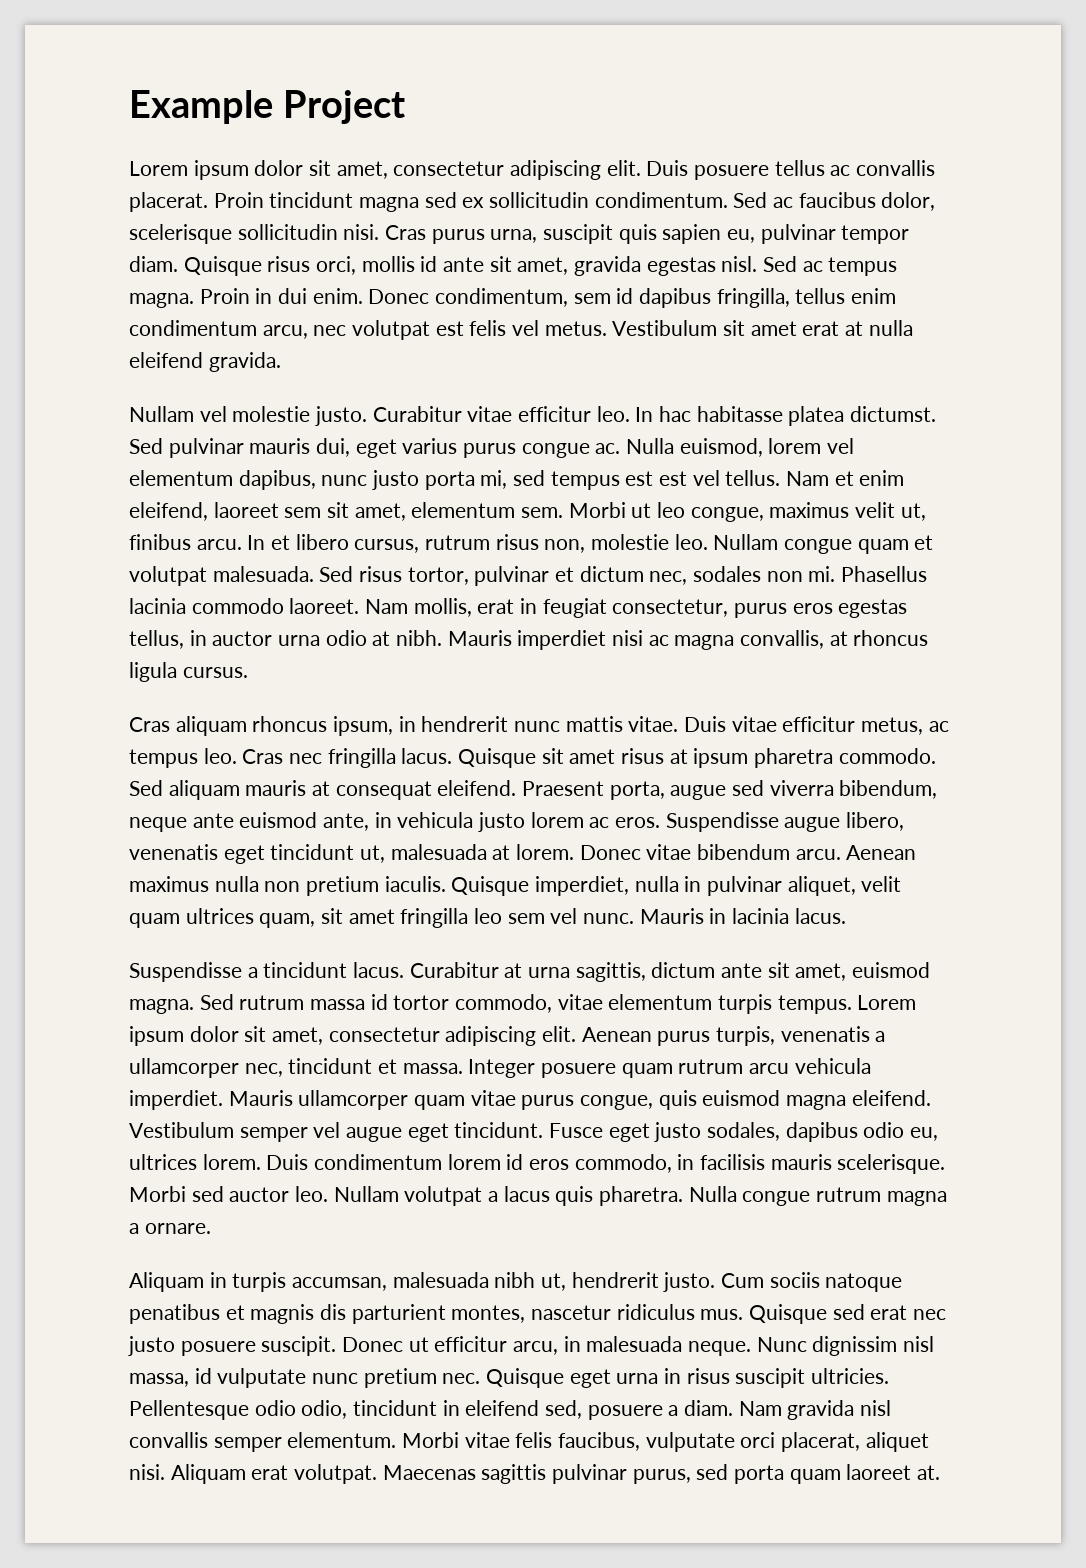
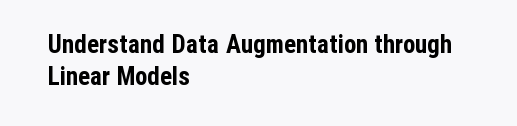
[129,90,406,124] [129,160,936,180] [129,192,936,212] [129,224,910,244] [129,256,898,276] [129,288,897,308] [129,320,913,340] [129,352,281,372] [129,406,937,426] [129,438,855,458] [129,470,905,490] [129,502,926,522] [129,534,934,554] [129,566,928,586] [129,598,908,618] [129,630,929,650] [129,662,248,682] [129,716,949,736] [129,748,936,768] [129,780,938,800] [129,812,905,832] [129,844,917,864] [129,876,902,896] [129,908,846,928] [129,962,931,982] [129,994,917,1014] [129,1026,886,1046] [129,1058,871,1078] [129,1090,931,1110] [129,1122,939,1142] [129,1154,946,1174] [129,1186,947,1206] [129,1223,211,1234] [129,1272,903,1292] [129,1304,947,1324] [128,1336,935,1356] [129,1368,890,1388] [129,1400,892,1420] [129,1432,929,1452] [129,1464,941,1484] Example Project // Lorem ipsum dolor sit amet, consectetur adipiscing elit. Duis posuere tellus ac convallis placerat. Proin tincidunt magna sed ex sollicitudin condimentum. Sed ac faucibus dolor, scelerisque sollicitudin nisi. Cras purus urna, suscipit quis sapien eu, pulvinar tempor diam. Quisque risus orci, mollis id ante sit amet, gravida egestas nisl. Sed ac tempus magna. Proin in dui enim. Donec condimentum, sem id dapibus fringilla, tellus enim condimentum arcu, nec volutpat est felis vel metus. Vestibulum sit amet erat at nulla eleifend gravida. // Nullam vel molestie justo. Curabitur vitae efficitur leo. In hac habitasse platea dictumst. Sed pulvinar mauris dui, eget varius purus congue ac. Nulla euismod, lorem vel elementum dapibus, nunc justo porta mi, sed tempus est est vel tellus. Nam et enim eleifend, laoreet sem sit amet, elementum sem. Morbi ut leo congue, maximus velit ut, finibus arcu. In et libero cursus, rutrum risus non, molestie leo. Nullam congue quam et volutpat malesuada. Sed risus tortor, pulvinar et dictum nec, sodales non mi. Phasellus lacinia commodo laoreet. Nam mollis, erat in feugiat consectetur, purus eros egestas tellus, in auctor urna odio at nibh. Mauris imperdiet nisi ac magna convallis, at rhoncus ligula cursus. // Cras aliquam rhoncus ipsum, in hendrerit nunc mattis vitae. Duis vitae efficitur metus, ac tempus leo. Cras nec fringilla lacus. Quisque sit amet risus at ipsum pharetra commodo. Sed aliquam mauris at consequat eleifend. Praesent porta, augue sed viverra bibendum, neque ante euismod ante, in vehicula justo lorem ac eros. Suspendisse augue libero, venenatis eget tincidunt ut, malesuada at lorem. Donec vitae bibendum arcu. Aenean maximus nulla non pretium iaculis. Quisque imperdiet, nulla in pulvinar aliquet, velit quam ultrices quam, sit amet fringilla leo sem vel nunc. Mauris in lacinia lacus. // Suspendisse a tincidunt lacus. Curabitur at urna sagittis, dictum ante sit amet, euismod magna. Sed rutrum massa id tortor commodo, vitae elementum turpis tempus. Lorem ipsum dolor sit amet, consectetur adipiscing elit. Aenean purus turpis, venenatis a ullamcorper nec, tincidunt et massa. Integer posuere quam rutrum arcu vehicula imperdiet. Mauris ullamcorper quam vitae purus congue, quis euismod magna eleifend. Vestibulum semper vel augue eget tincidunt. Fusce eget justo sodales, dapibus odio eu, ultrices lorem. Duis condimentum lorem id eros commodo, in facilisis mauris scelerisque. Morbi sed auctor leo. Nullam volutpat a lacus quis pharetra. Nulla congue rutrum magna a ornare. // Aliquam in turpis accumsan, malesuada nibh ut, hendrerit justo. Cum sociis natoque penatibus et magnis dis parturient montes, nascetur ridiculus mus. Quisque sed erat nec justo posuere suscipit. Donec ut efficitur arcu, in malesuada neque. Nunc dignissim nisl massa, id vulputate nunc pretium nec. Quisque eget urna in risus suscipit ultricies. Pellentesque odio odio, tincidunt in eleifend sed, posuere a diam. Nam gravida nisl convallis semper elementum. Morbi vitae felis faucibus, vulputate orci placerat, aliquet nisi. Aliquam erat volutpat. Maecenas sagittis pulvinar purus, sed porta quam laoreet at. -> [48,34,453,58] [48,66,190,85] Understand Data Augmentation through Linear Models

